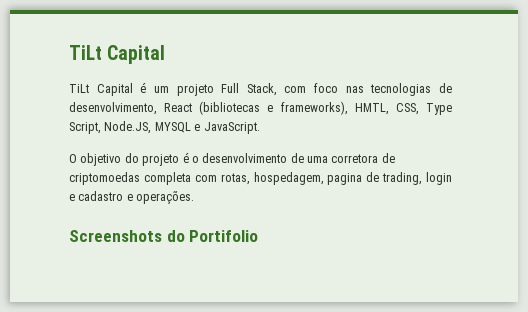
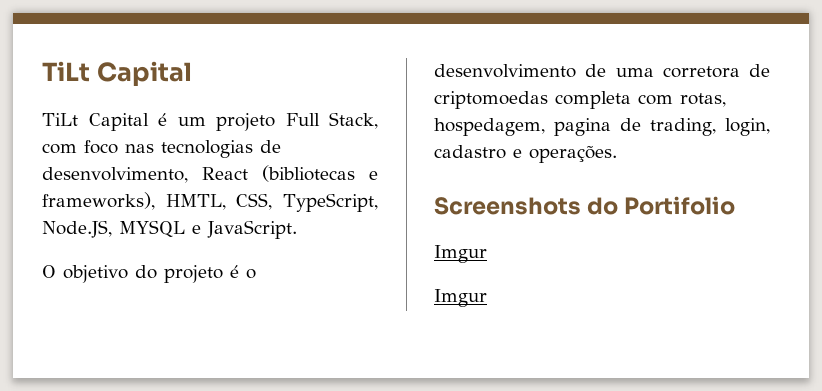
[426,103,453,115] [69,122,101,134] Type Script, -> [283,193,379,212] TypeScript,
[426,172,452,185] [69,194,75,201] login e -> [725,118,770,136] login,
(259, 236) none -> [434,245,487,263] [434,289,487,307] // Imgur // Imgur

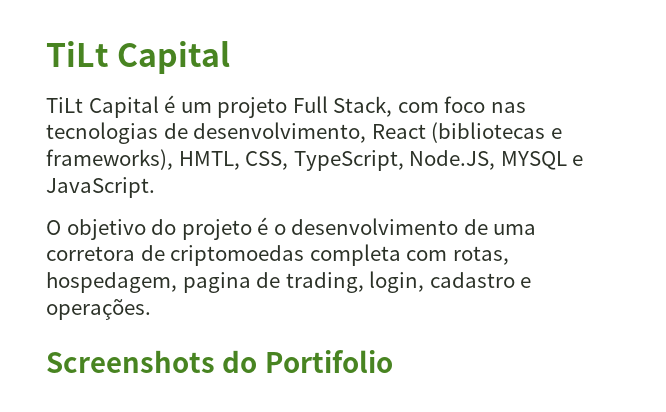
[434,245,487,263] [434,289,487,307] // Imgur // Imgur -> (393, 361) none

